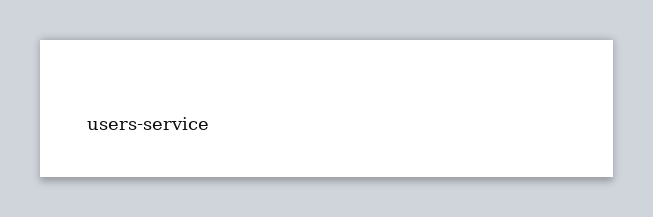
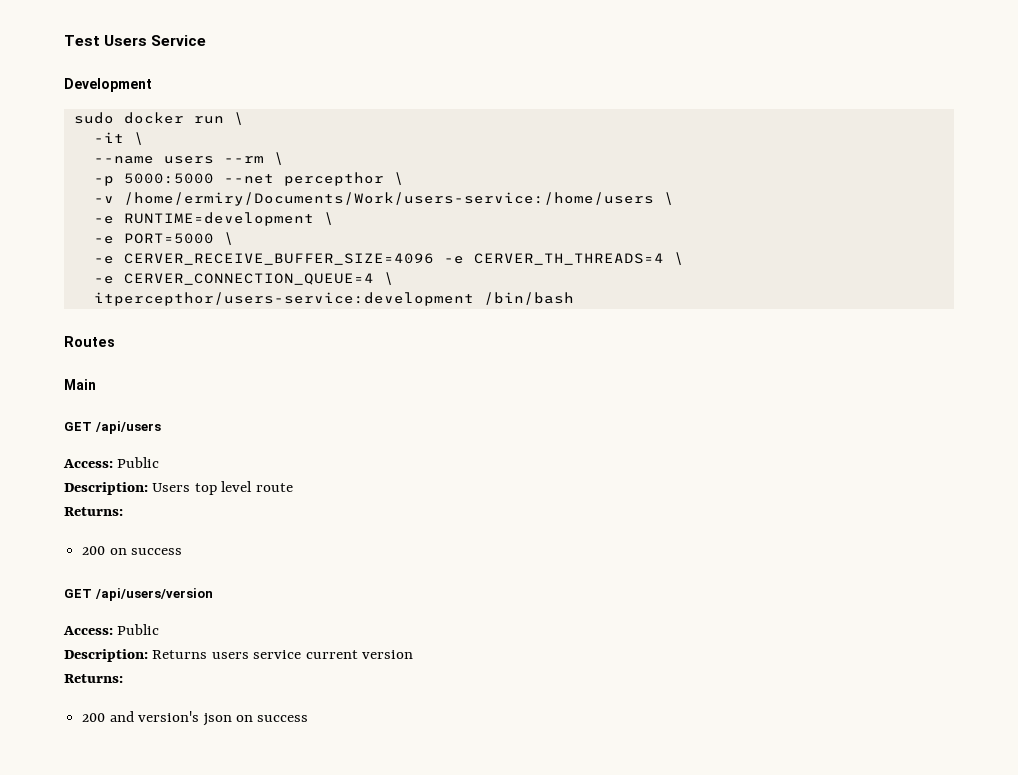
[87,117,209,130] users-service -> [64,35,207,46] [64,78,152,92] [73,112,244,125] [93,132,144,145] [93,152,284,165] [93,172,404,186] [93,192,674,206] [93,212,334,226] [93,232,234,245] [93,252,684,265] [93,272,394,285] [93,292,574,306] [64,336,115,347] [64,379,96,390] [64,421,161,434] [63,457,160,468] [64,481,293,495] [64,507,123,516] [82,546,183,555] [64,588,213,601] [63,624,160,635] [64,649,414,662] [64,674,123,683] [82,711,309,726] Test Users Service // Development // sudo docker run \ // -it \ // --name users --rm \ // -p 5000:5000 --net percepthor \ // -v /home/ermiry/Documents/Work/users-service:/home/users \ // -e RUNTIME=development \ // -e PORT=5000 \ // -e CERVER_RECEIVE_BUFFER_SIZE=4096 -e CERVER_TH_THREADS=4 \ // -e CERVER_CONNECTION_QUEUE=4 \ // itpercepthor/users-service:development /bin/bash // Routes // Main // GET /api/users // Access: Public // Description: Users top level route // Returns: // 200 on success // GET /api/users/version // Access: Public // Description: Returns users service current version // Returns: // 200 and version's json on success

